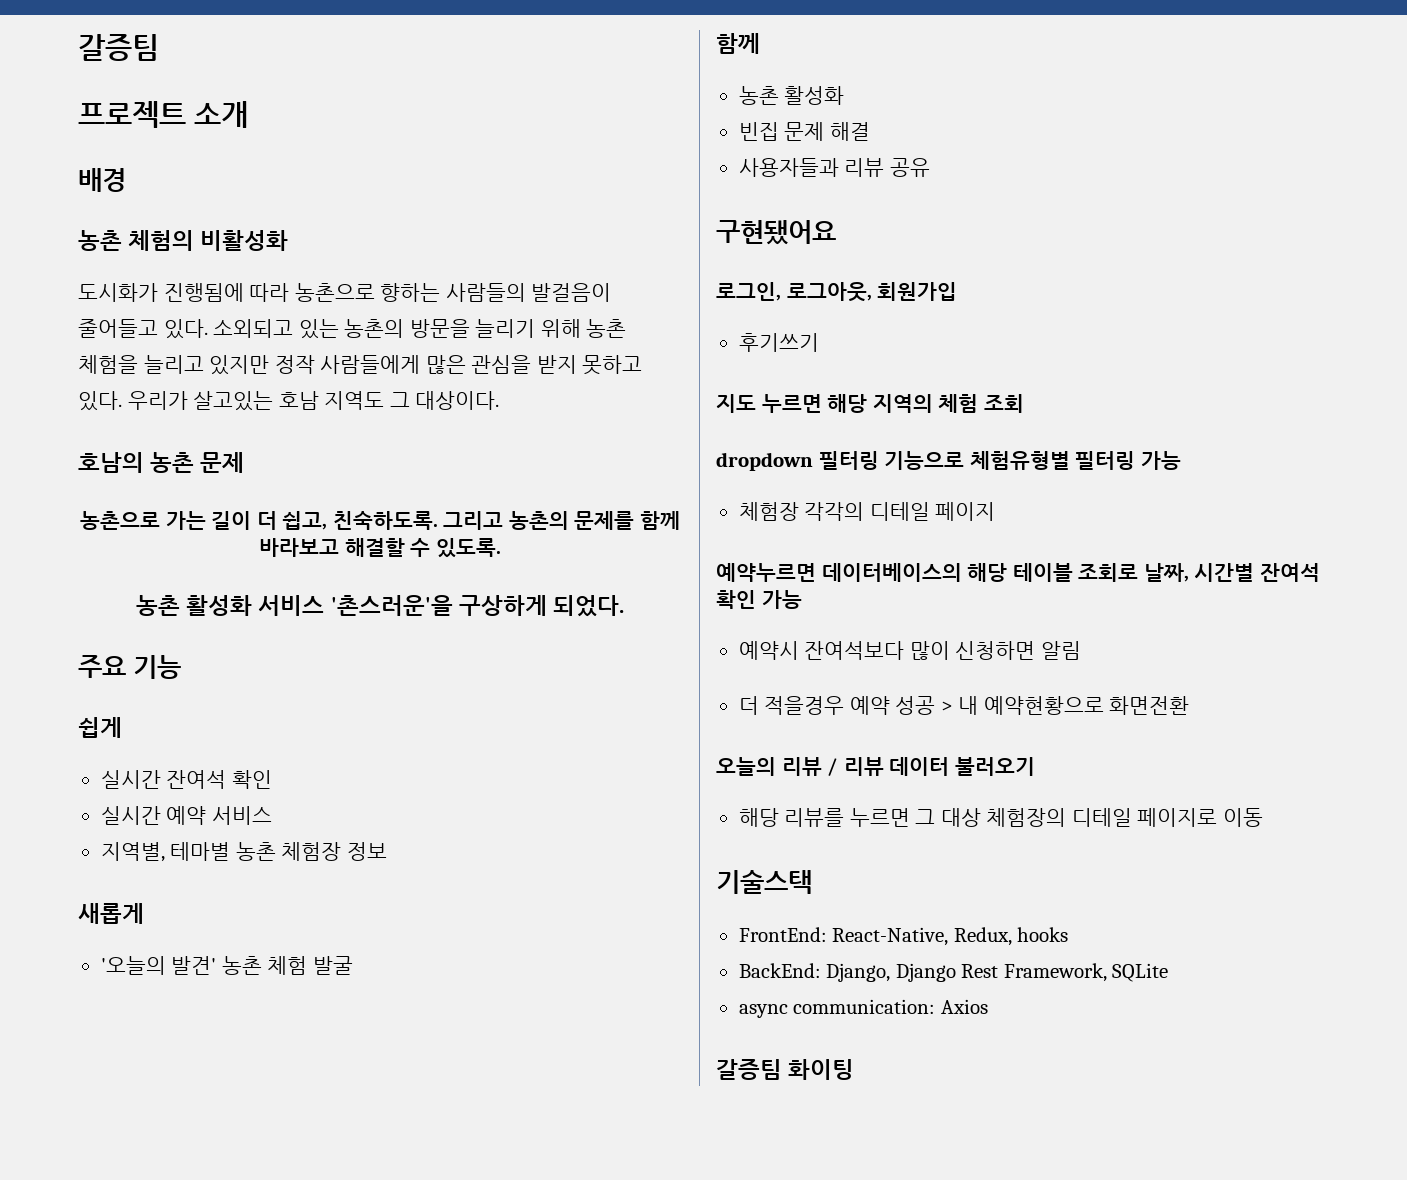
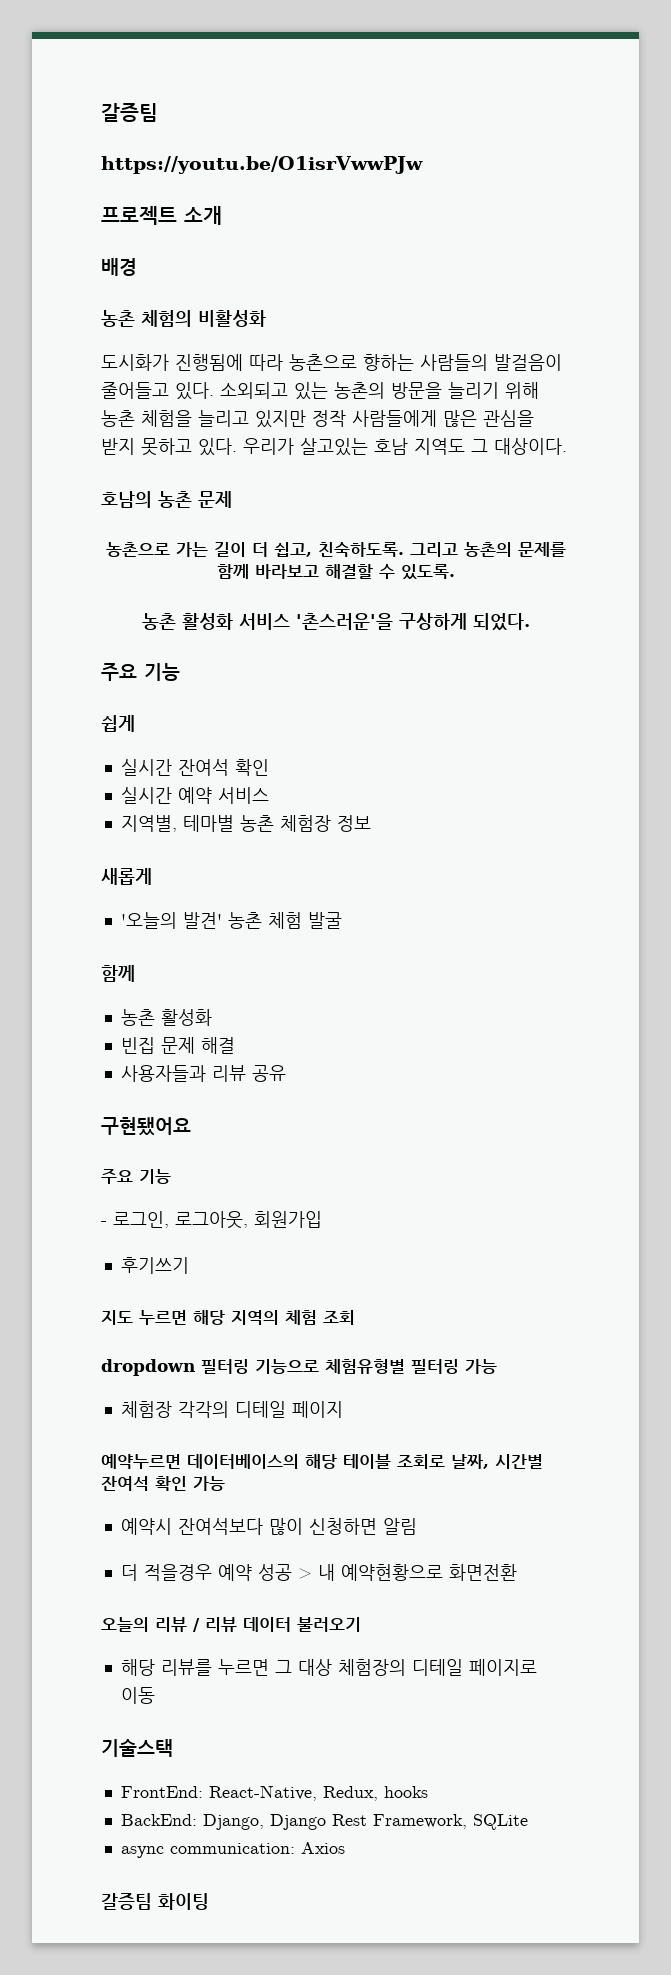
[78,34,159,61] 갈증팀 -> [101,103,158,122] [101,156,423,174] 갈증팀 // https://youtu.be/O1isrVwwPJw
(836, 232) none -> [101,1169,171,1184] [101,1221,107,1225] 주요 기능 // -

